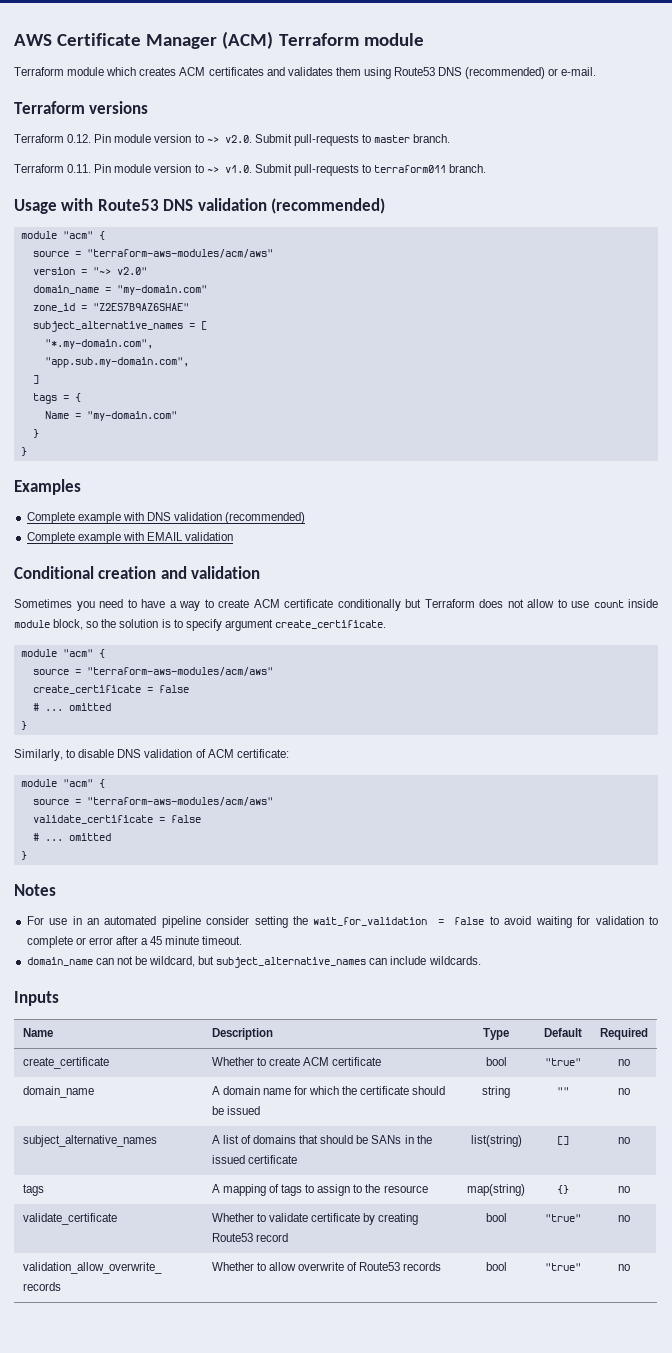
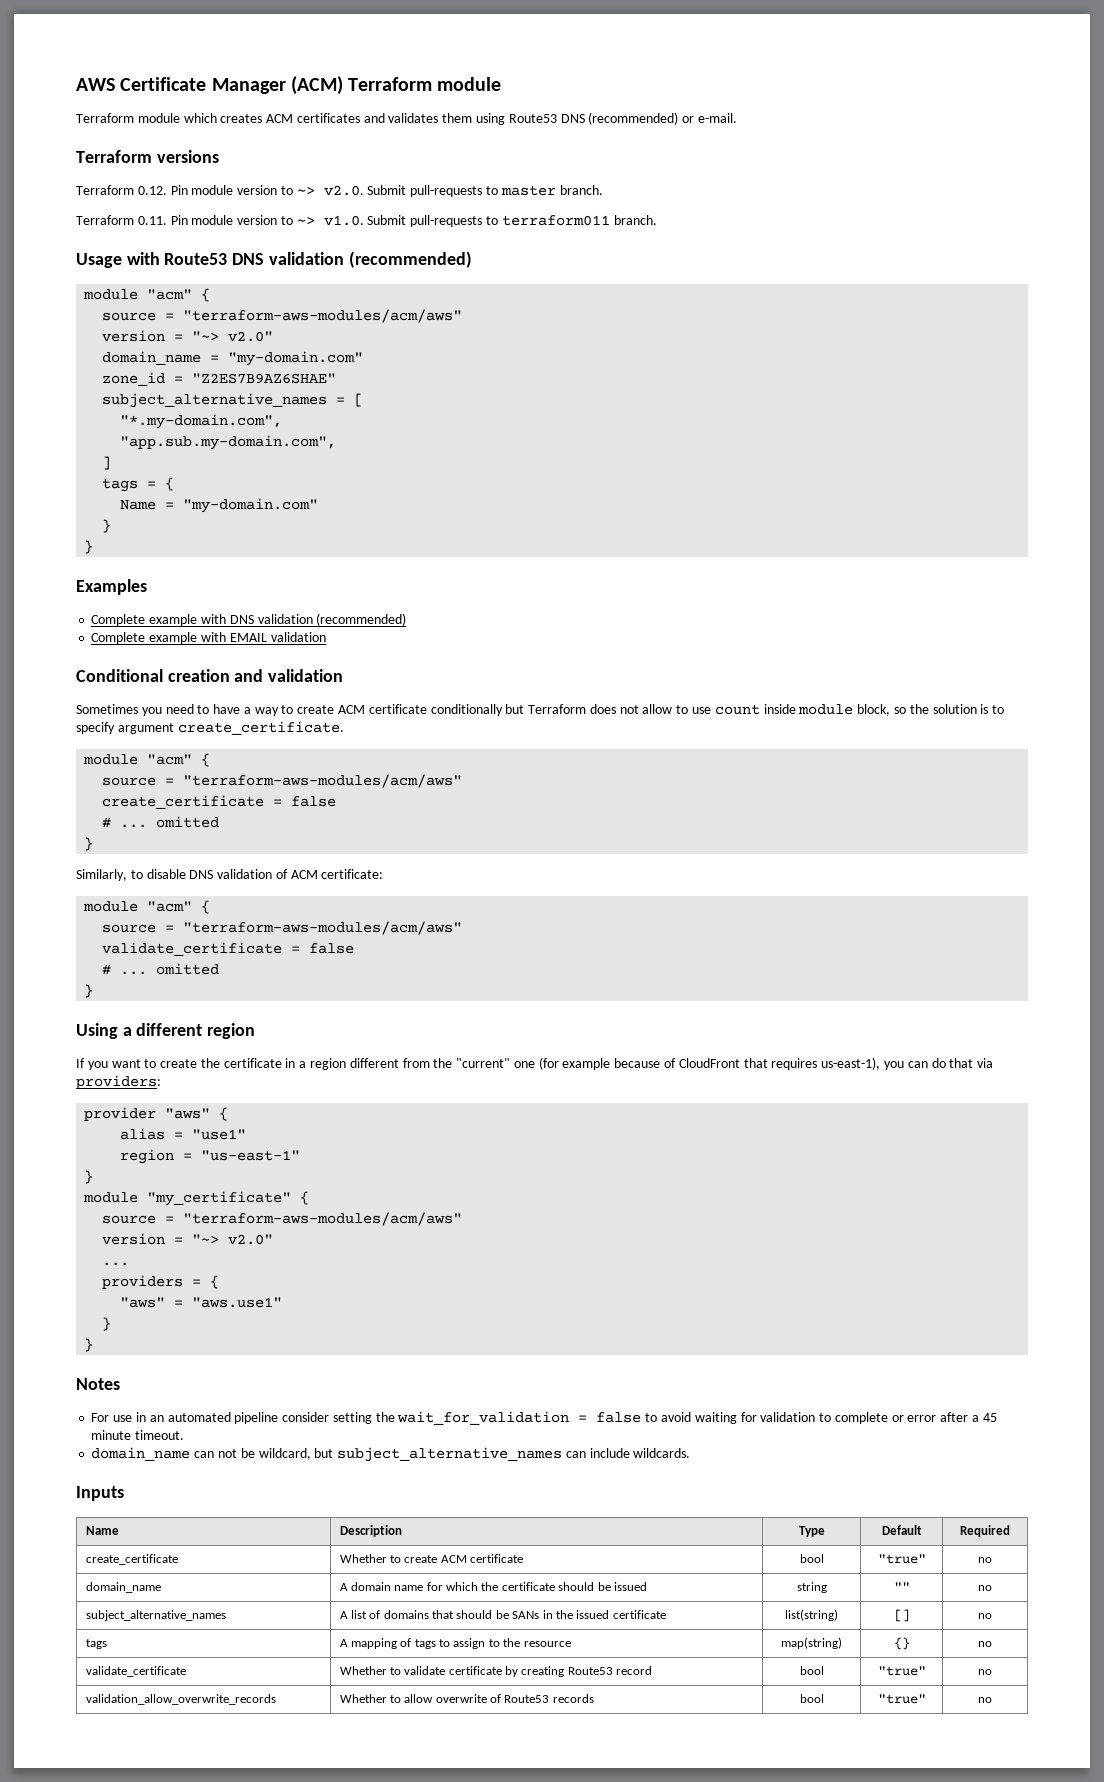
(27, 855) none -> [76,1023,256,1039] [76,1057,994,1070] [76,1075,161,1089] [84,1107,229,1121] [120,1128,247,1140] [120,1149,301,1164] [84,1170,94,1184] [83,1191,310,1206] [102,1212,463,1226] [102,1233,274,1245] [102,1262,130,1266] [102,1275,220,1289] [120,1297,283,1308] [102,1317,112,1331] [84,1338,94,1352] // Using a different region // If you want to create the certificate in a region different from the "current" one (for example because of CloudFront that requires us-east-1), you can do that via providers: // provider "aws" { // alias = "use1" // region = "us-east-1" // } // module "my_certificate" { // source = "terraform-aws-modules/acm/aws" // version = "~> v2.0" // ... // providers = { // "aws" = "aws.use1" // } // }

